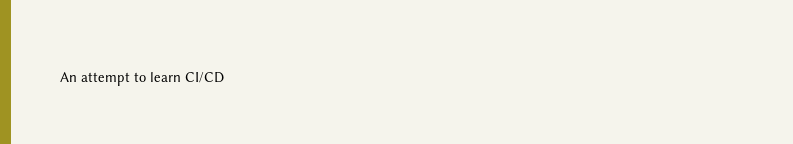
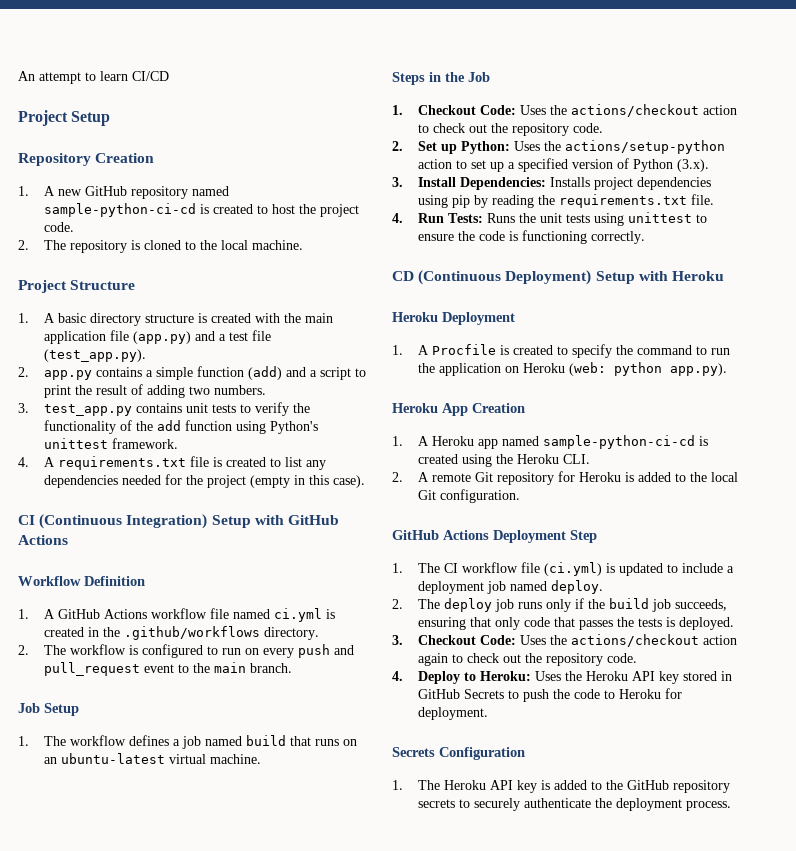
(224, 77) none -> [18,110,111,126] [18,153,155,166] [18,186,230,199] [44,203,360,217] [44,222,75,232] [18,240,304,253] [18,280,136,293] [18,313,334,326] [44,330,272,344] [44,349,147,362] [18,366,367,380] [44,384,267,398] [18,402,311,416] [44,420,319,434] [44,438,179,449] [18,456,327,470] [44,474,366,488] [18,514,339,529] [18,535,68,545] [18,576,145,586] [18,608,336,622] [44,626,320,640] [18,644,355,658] [44,662,293,676] [18,703,79,716] [18,735,358,749] [44,753,262,764] [392,72,490,85] [392,104,738,117] [418,123,604,136] [392,140,726,154] [418,158,710,172] [392,177,712,190] [418,194,715,208] [392,212,708,226] [418,230,646,244] [392,270,724,285] [392,312,515,325] [392,344,731,358] [418,362,728,376] [392,403,525,416] [392,435,709,449] [418,454,591,467] [392,471,739,485] [418,489,521,503] [392,530,597,543] [392,562,735,576] [418,580,604,594] [392,598,728,612] [418,617,735,630] [392,634,738,647] [418,653,638,666] [392,671,733,684] [418,688,683,702] [418,707,489,720] [392,747,525,760] [392,780,731,793] [418,798,732,811] // Project Setup // Repository Creation // 1. A new GitHub repository named sample-python-ci-cd is created to host the project code. // 2. The repository is cloned to the local machine. // Project Structure // 1. A basic directory structure is created with the main application file (app.py) and a test file (test_app.py). // 2. app.py contains a simple function (add) and a script to print the result of adding two numbers. // 3. test_app.py contains unit tests to verify the functionality of the add function using Python's unittest framework. // 4. A requirements.txt file is created to list any dependencies needed for the project (empty in this case). // CI (Continuous Integration) Setup with GitHub Actions // Workflow Definition // 1. A GitHub Actions workflow file named ci.yml is created in the .github/workflows directory. // 2. The workflow is configured to run on every push and pull_request event to the main branch. // Job Setup // 1. The workflow defines a job named build that runs on an ubuntu-latest virtual machine. // Steps in the Job // 1. Checkout Code: Uses the actions/checkout action to check out the repository code. // 2. Set up Python: Uses the actions/setup-python action to set up a specified version of Python (3.x). // 3. Install Dependencies: Installs project dependencies using pip by reading the requirements.txt file. // 4. Run Tests: Runs the unit tests using unittest to ensure the code is functioning correctly. // CD (Continuous Deployment) Setup with Heroku // Heroku Deployment // 1. A Procfile is created to specify the command to run the application on Heroku (web: python app.py). // Heroku App Creation // 1. A Heroku app named sample-python-ci-cd is created using the Heroku CLI. // 2. A remote Git repository for Heroku is added to the local Git configuration. // GitHub Actions Deployment Step // 1. The CI workflow file (ci.yml) is updated to include a deployment job named deploy. // 2. The deploy job runs only if the build job succeeds, ensuring that only code that passes the tests is deployed. // 3. Checkout Code: Uses the actions/checkout action again to check out the repository code. // 4. Deploy to Heroku: Uses the Heroku API key stored in GitHub Secrets to push the code to Heroku for deployment. // Secrets Configuration // 1. The Heroku API key is added to the GitHub repository secrets to securely authenticate the deployment process.

